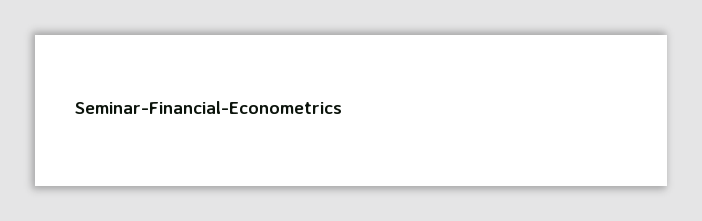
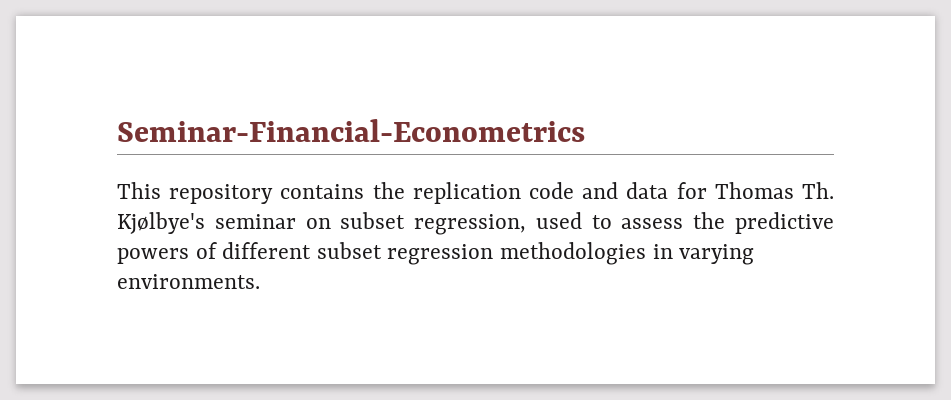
(342, 107) none -> [117,182,834,204] [117,212,834,235] [117,242,755,265] [117,274,260,289] // This repository contains the replication code and data for Thomas Th. Kjølbye's seminar on subset regression, used to assess the predictive powers of different subset regression methodologies in varying environments.

